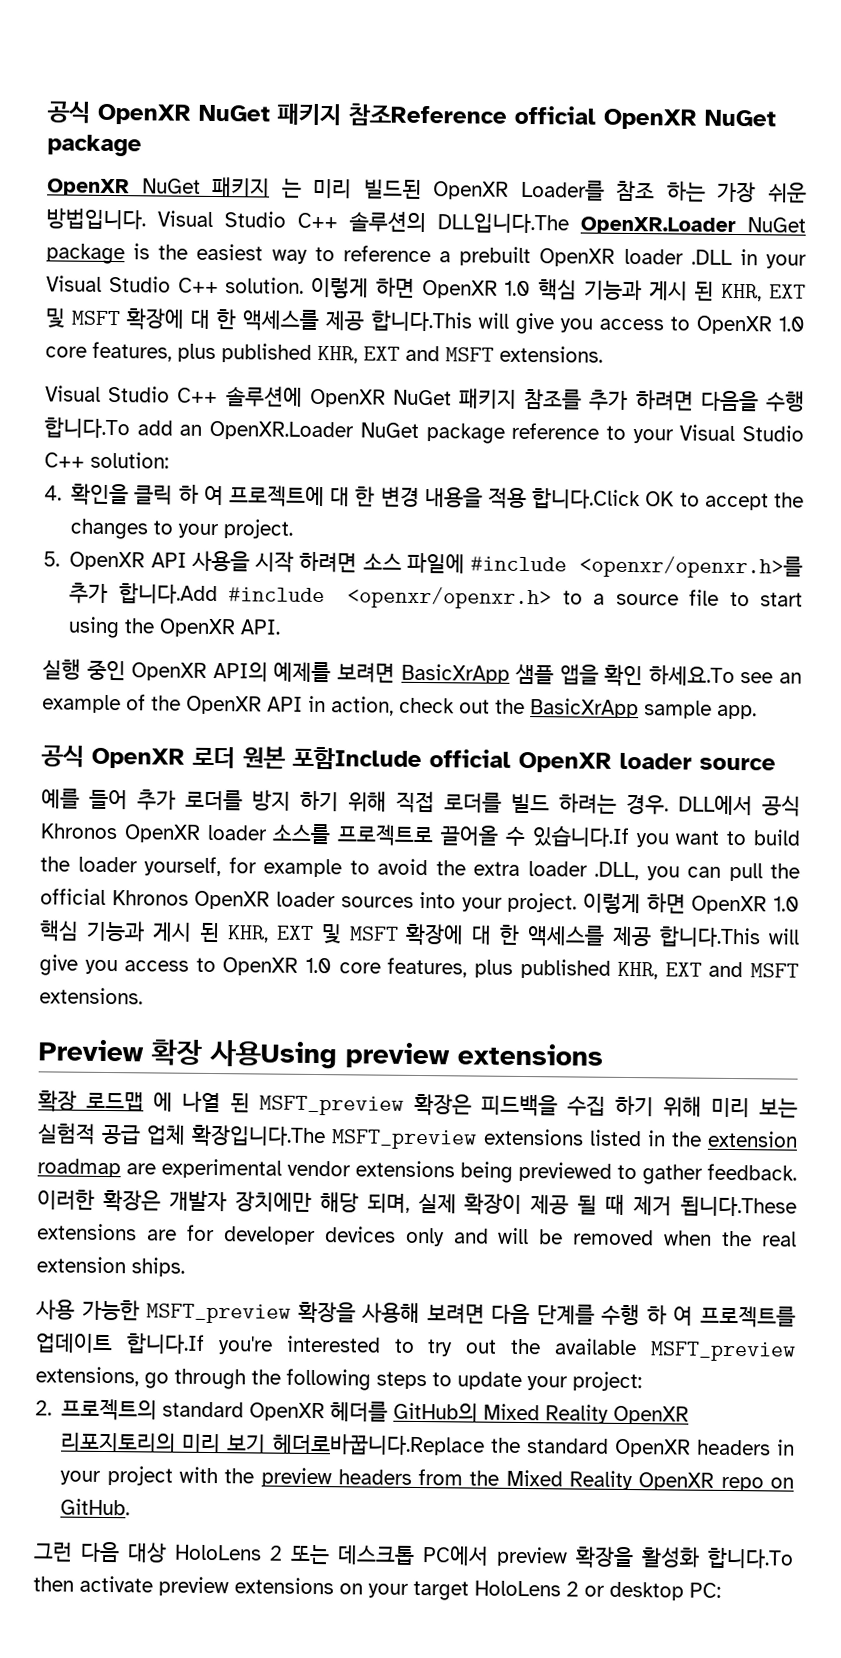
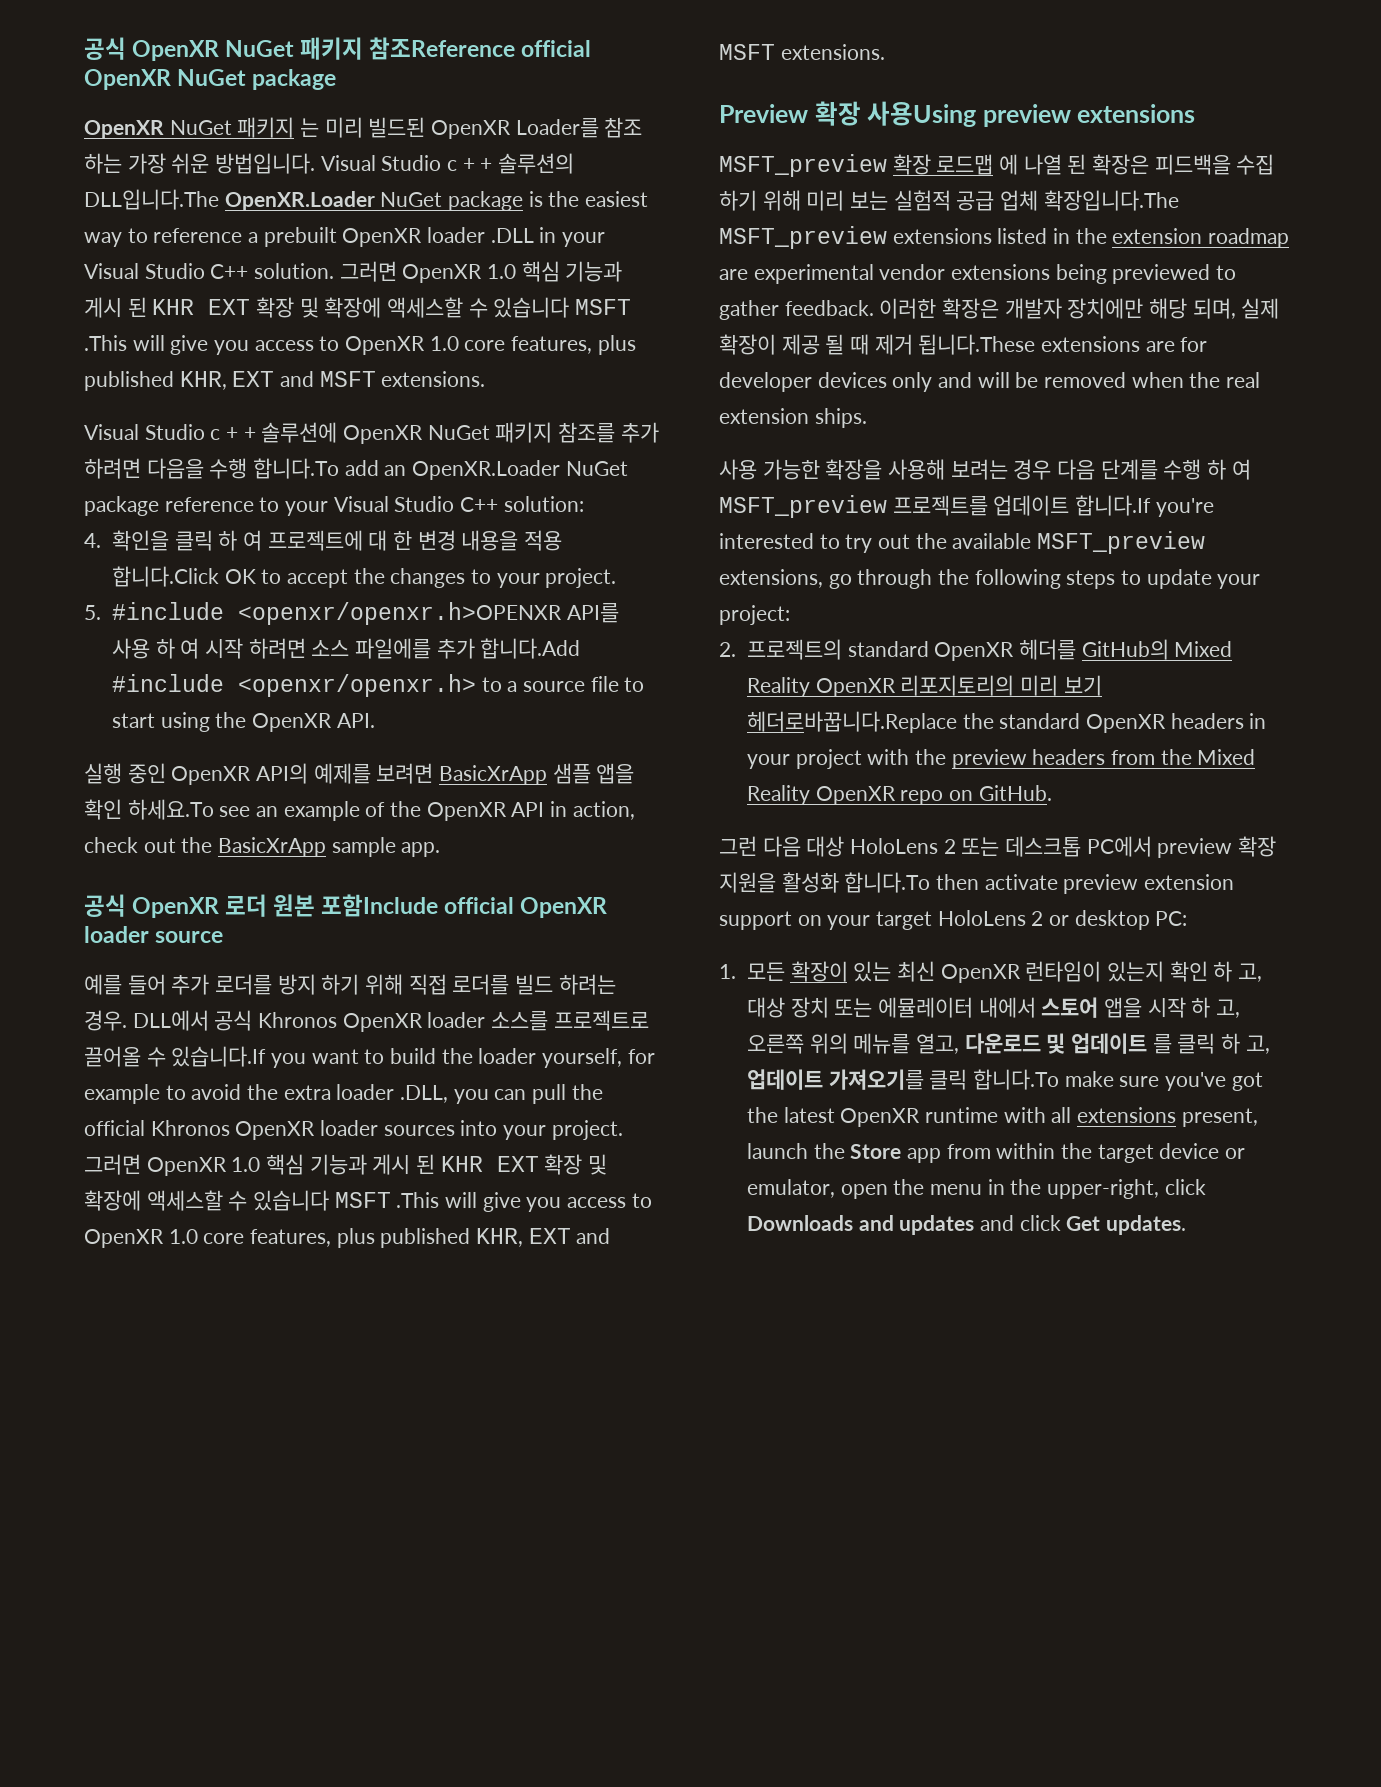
[297,212,338,229] C++ -> [447,158,493,171] c + +
[311,276,806,302] [45,308,472,332] 이렇게 하면 OpenXR 1.0 핵심 기능과 게시 된 KHR, EXT 및 MSFT 확장에 대 한 액세스를 제공 합니다.This -> [339,261,623,283] [84,297,632,318] [84,335,127,351] 그러면 OpenXR 1.0 핵심 기능과 게시 된 KHR EXT 확장 및 확장에 액세스할 수 있습니다 MSFT .This
[177,387,219,404] C++ -> [210,427,256,440] c + +
[69,550,803,579] OpenXR API 사용을 시작 하려면 소스 파일에 #include <openxr/openxr.h>를 -> [111,602,619,625] [111,638,431,659] #include <openxr/openxr.h>OPENXR API를 사용 하 여 시작 하려면 소스 파일에를
[583,892,800,915] [39,920,762,948] 이렇게 하면 OpenXR 1.0 핵심 기능과 게시 된 KHR, EXT 및 MSFT 확장에 대 한 액세스를 제공 합니다.This -> [84,1154,608,1176] [84,1190,440,1211] 그러면 OpenXR 1.0 핵심 기능과 게시 된 KHR EXT 확장 및 확장에 액세스할 수 있습니다 MSFT .This
(603, 1054) none -> [719,154,887,177] MSFT_preview
[259,1095,405,1116] MSFT_preview -> (1087, 164) none
[146,1303,292,1324] MSFT_preview -> (820, 469) none
[426,1303,485,1324] 보려면 -> [950,459,1052,480] 보려는 경우
(694, 1316) none -> [719,495,887,518] MSFT_preview
[575,1546,634,1569] 확장을 -> [1238,836,1277,857] [719,872,776,893] 확장 지원을
[234,1577,334,1595] extensions -> [1144,874,1235,890] [719,911,792,930] extension support
(721, 1590) none -> [719,961,1262,983] [746,997,1240,1018] [746,1033,1270,1054] [746,1069,1263,1091] [746,1107,1258,1127] [746,1143,1245,1163] [746,1179,1206,1199] [746,1215,1186,1235] // 1. 모든 확장이 있는 최신 OpenXR 런타임이 있는지 확인 하 고, 대상 장치 또는 에뮬레이터 내에서 스토어 앱을 시작 하 고, 오른쪽 위의 메뉴를 열고, 다운로드 및 업데이트 를 클릭 하 고, 업데이트 가져오기를 클릭 합니다.To make sure you've got the latest OpenXR runtime with all extensions present, launch the Store app from within the target device or emulator, open the menu in the upper-right, click Downloads and updates and click Get updates.

